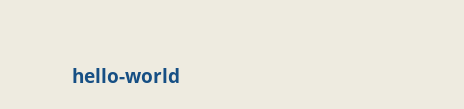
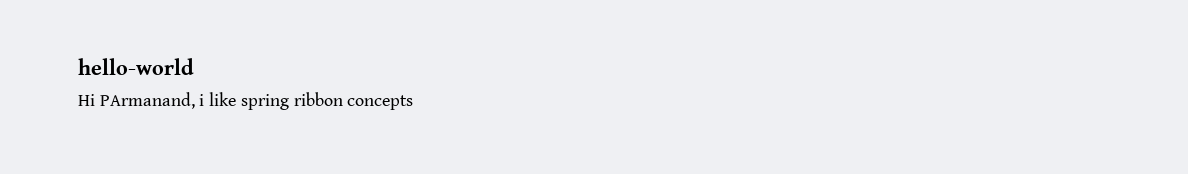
(180, 75) none -> [78,92,414,110] // Hi PArmanand, i like spring ribbon concepts

